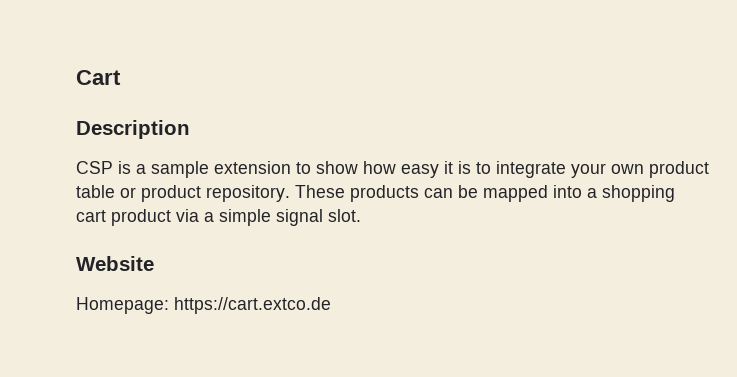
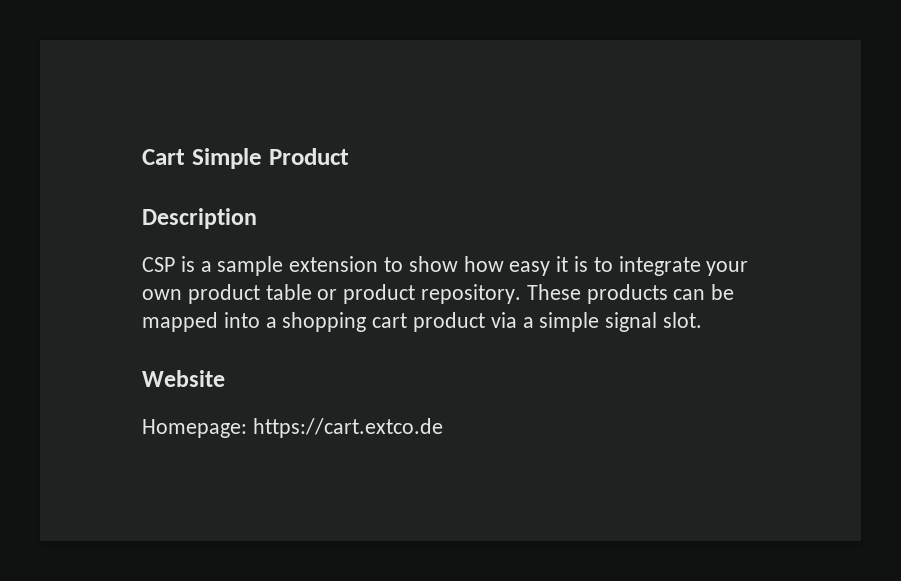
(121, 77) none -> [191,148,349,169] Simple Product

